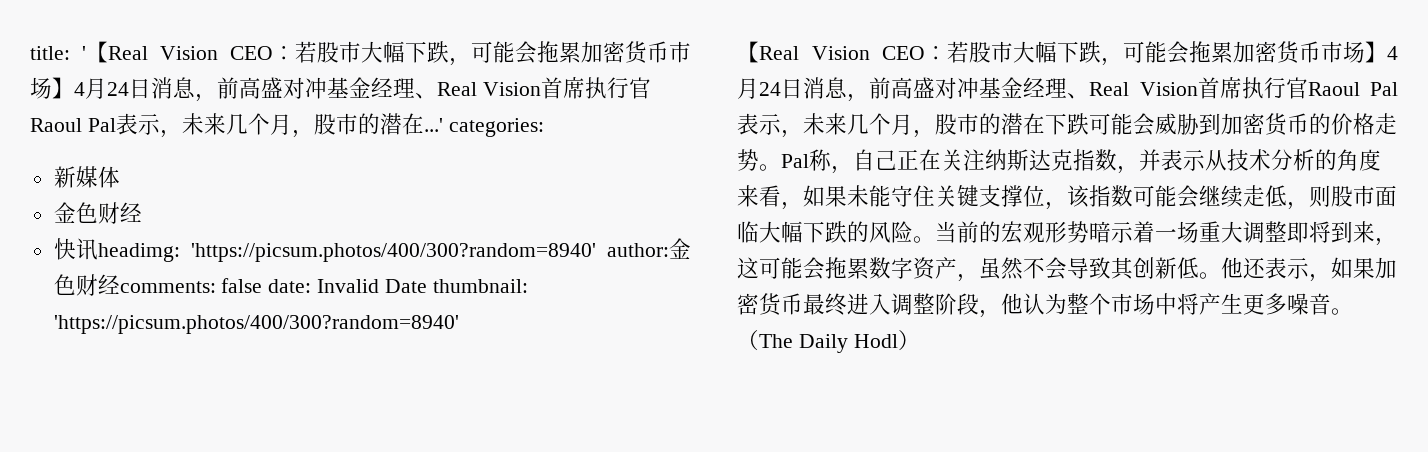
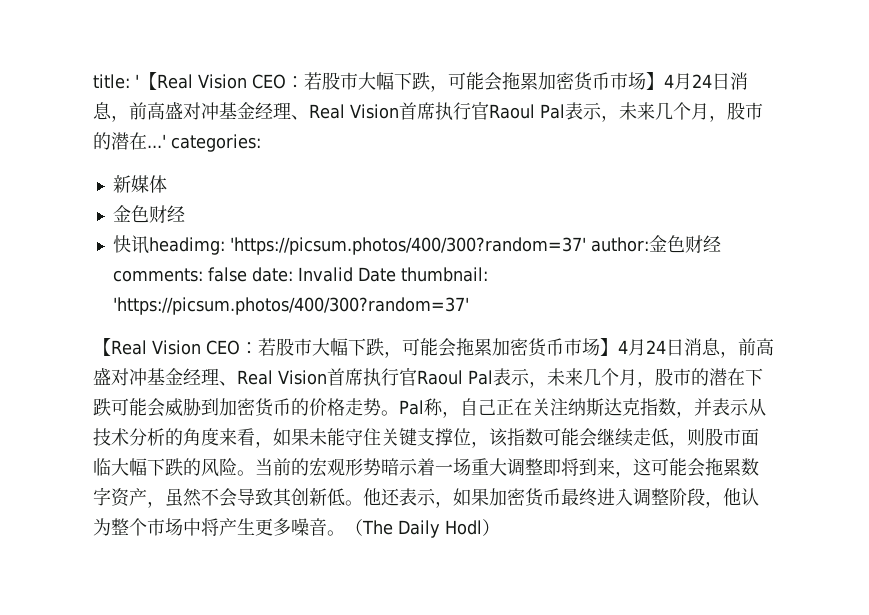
[190,243,596,262] 'https://picsum.photos/400/300?random=8940' -> [229,237,586,255] 'https://picsum.photos/400/300?random=37'
[53,315,459,334] 'https://picsum.photos/400/300?random=8940' -> [112,297,469,315] 'https://picsum.photos/400/300?random=37'

